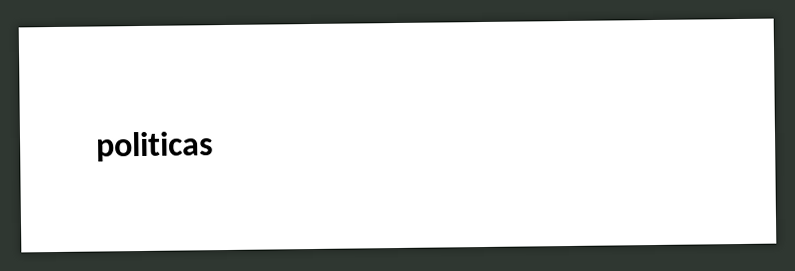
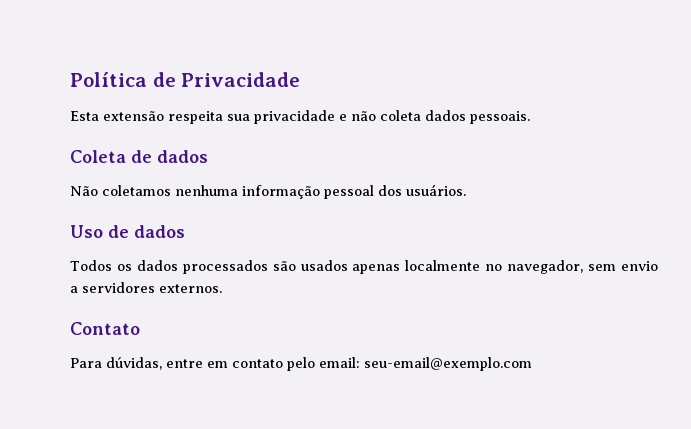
[95,131,214,162] politicas -> [70,72,301,87] [70,110,530,124] [70,150,208,163] [70,184,466,199] [70,225,185,238] [70,260,658,274] [70,282,222,293] [70,322,140,335] [70,357,532,371] Política de Privacidade // Esta extensão respeita sua privacidade e não coleta dados pessoais. // Coleta de dados // Não coletamos nenhuma informação pessoal dos usuários. // Uso de dados // Todos os dados processados são usados apenas localmente no navegador, sem envio a servidores externos. // Contato // Para dúvidas, entre em contato pelo email: seu-email@exemplo.com

